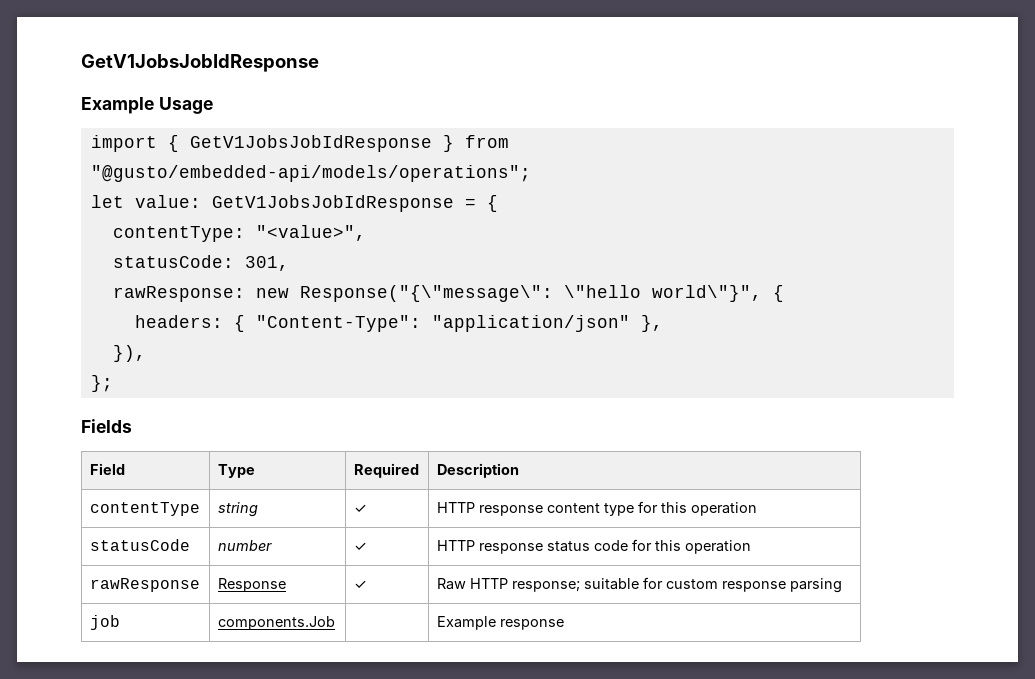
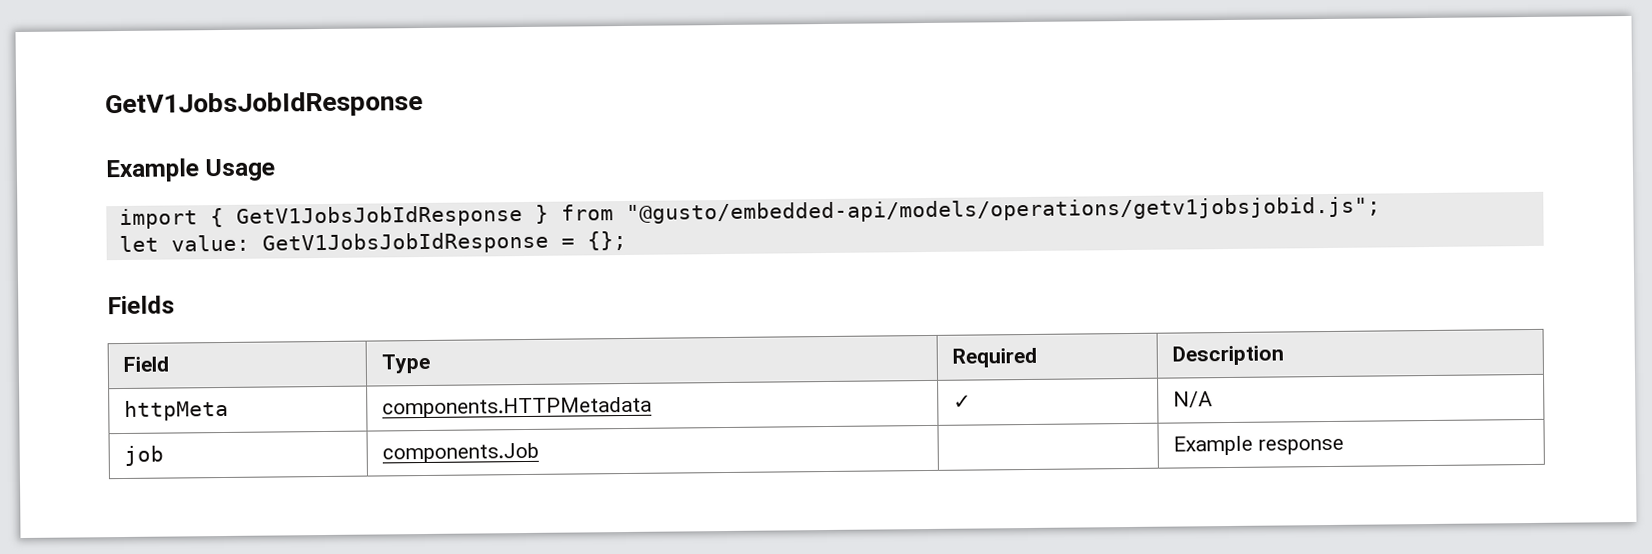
[90,165,531,182] "@gusto/embedded-api/models/operations"; -> [625,196,1381,224] "@gusto/embedded-api/models/operations/getv1jobsjobid.js";
[486,195,498,212] [112,225,366,242] [112,255,289,271] [112,285,784,302] [134,315,663,332] [112,345,146,362] [90,375,113,392] { // contentType: "<value>", // statusCode: 301, // rawResponse: new Response("{\"message\": \"hello world\"}", { // headers: { "Content-Type": "application/json" }, // }), // }; -> [586,230,627,251] {};
[89,502,200,516] [217,502,258,517] [353,504,367,513] [436,501,757,516] [89,539,190,551] [217,540,272,551] [353,542,367,551] [436,539,751,554] [89,578,200,592] [217,578,286,592] [353,580,367,589] [436,577,842,593] contentType | string | ✓ | HTTP response content type for this operation // statusCode | number | ✓ | HTTP response status code for this operation // rawResponse | Response | ✓ | Raw HTTP response; suitable for custom response parsing -> [123,399,229,421] [381,396,652,419] [952,394,972,409] [1172,391,1213,408] httpMeta | components.HTTPMetadata | ✓ | N/A

